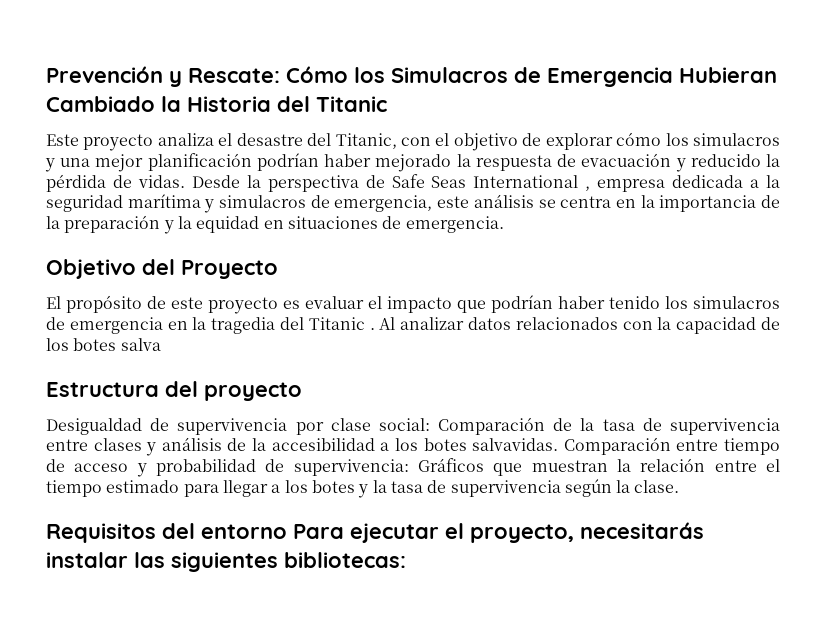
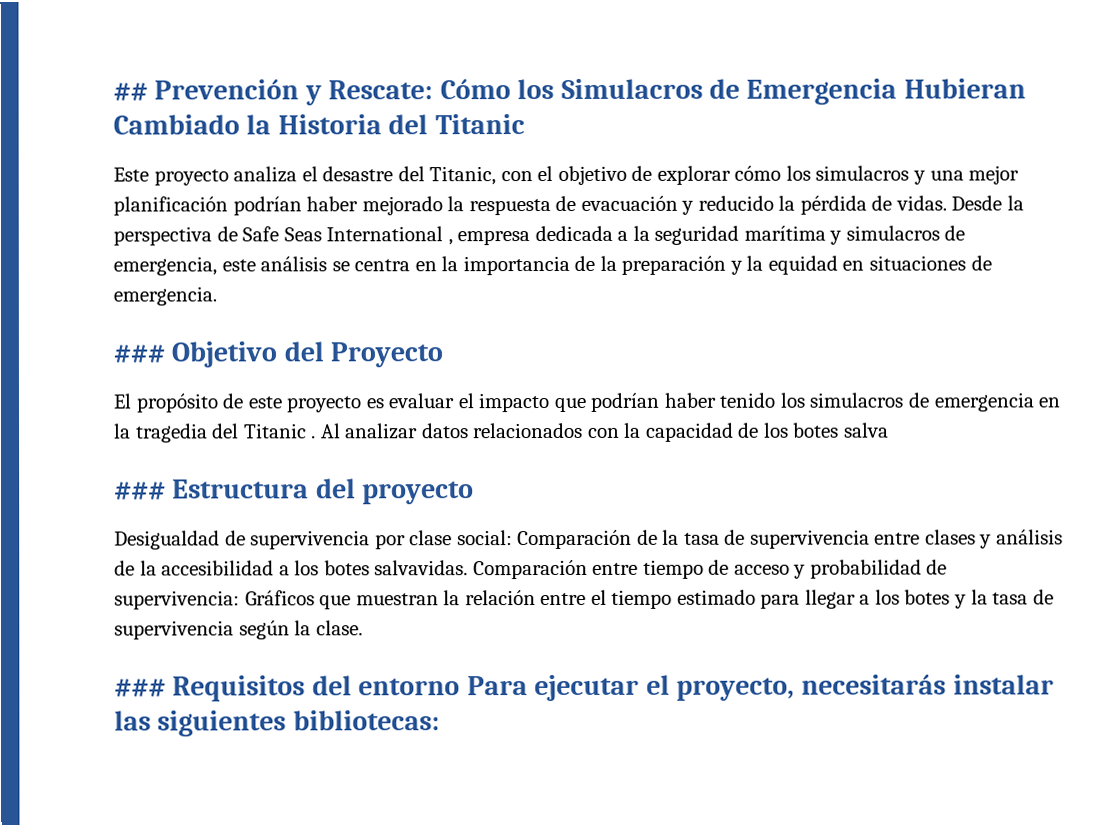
(46, 74) none -> [113,82,148,101] ##
(504, 224) none -> [113,344,165,363] ###
(161, 344) none -> [114,481,166,500] ###
(680, 486) none -> [114,678,166,697] ###

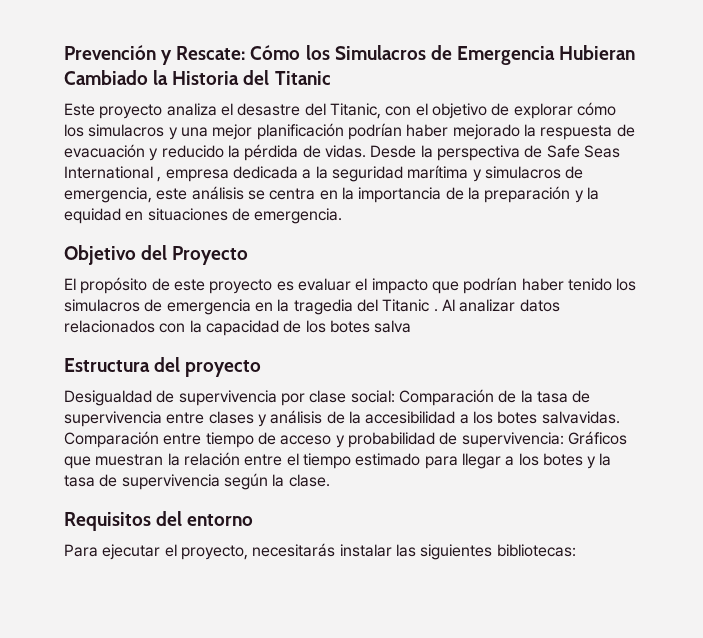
[113,82,148,101] ## -> (64, 52) none
[113,344,165,363] ### -> (343, 216) none
[114,481,166,500] ### -> (412, 326) none
[114,678,166,697] ### -> (330, 480) none
(461, 687) none -> (254, 520) //

